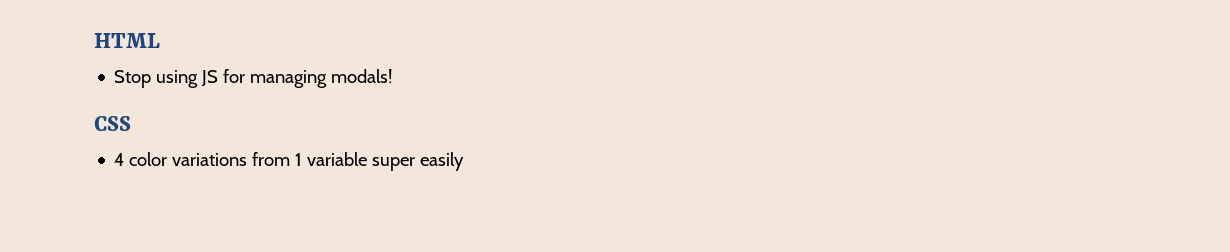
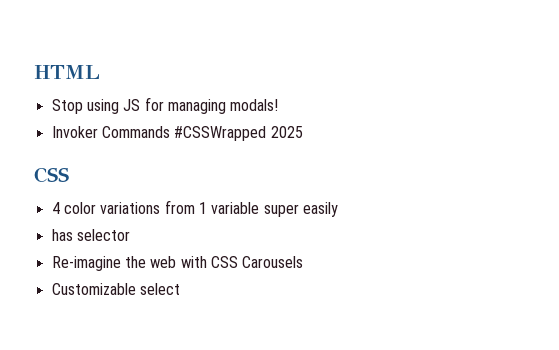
(393, 76) none -> [51,126,303,141] // Invoker Commands #CSSWrapped 2025
(465, 161) none -> [51,229,130,241] [51,256,304,271] [51,283,180,295] // has selector // Re-imagine the web with CSS Carousels // Customizable select

